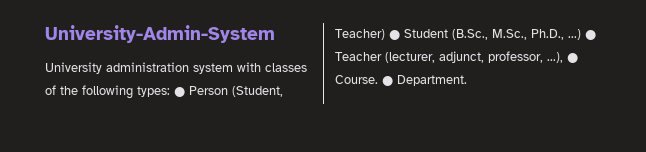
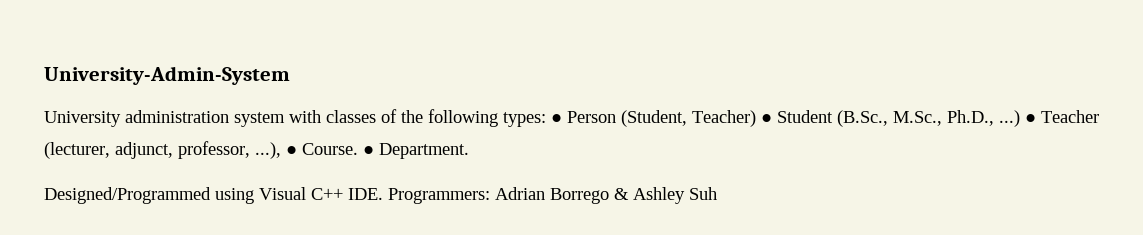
(467, 80) none -> [44,187,717,204] // Designed/Programmed using Visual C++ IDE. Programmers: Adrian Borrego & Ashley Suh

